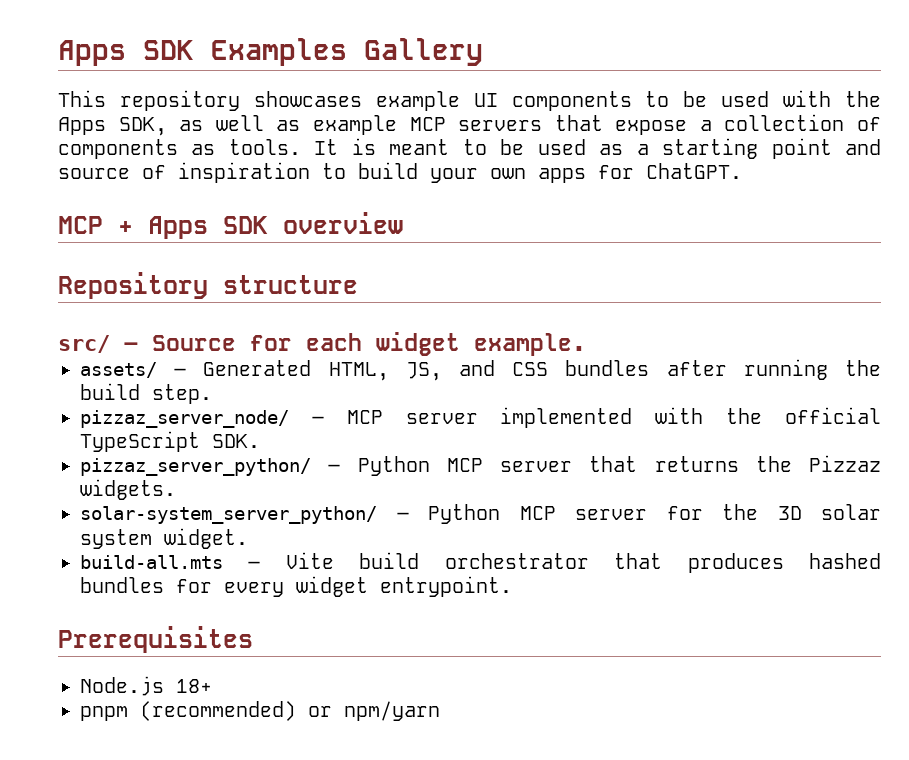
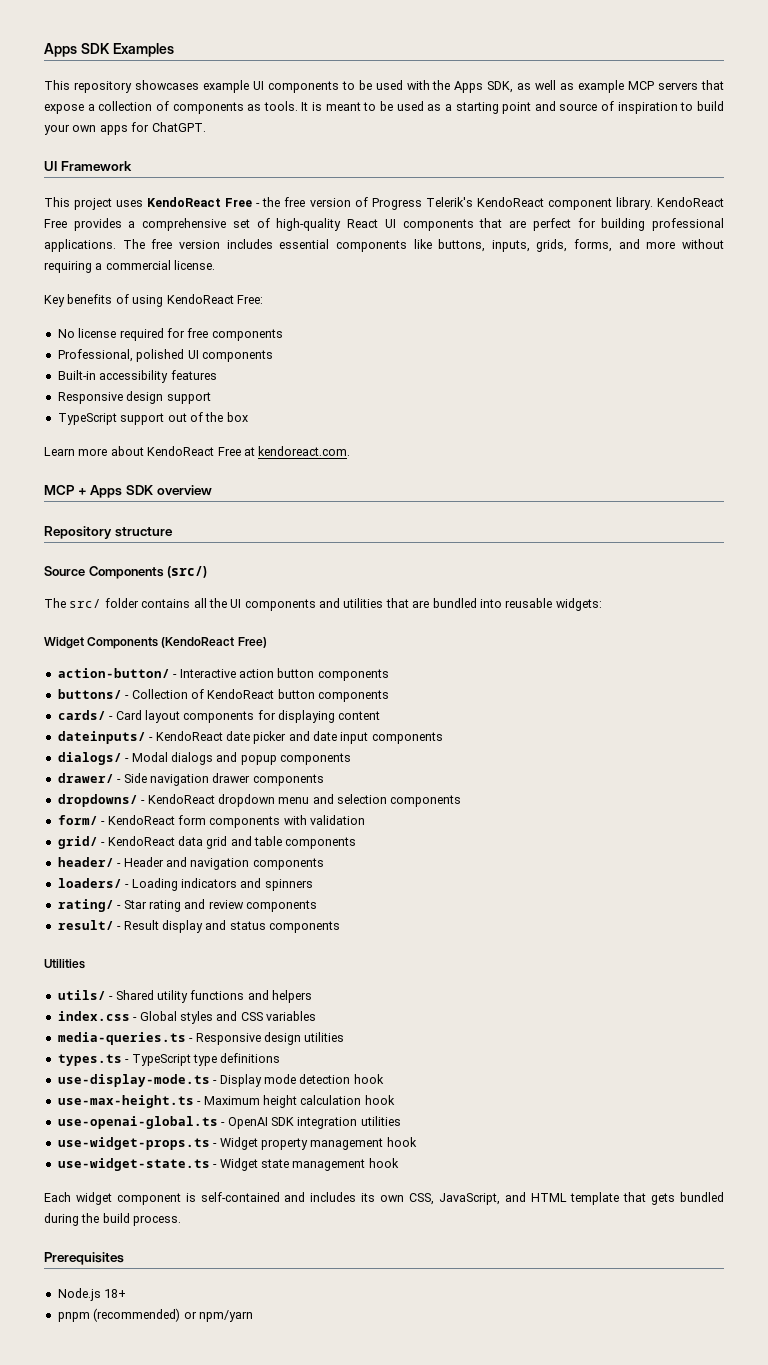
[364,38,483,66] Gallery -> (174, 50) none
(742, 171) none -> [44,161,132,171] [44,197,724,210] [44,218,725,231] [44,239,724,252] [44,260,216,273] [44,294,263,307] [57,328,283,341] [57,349,273,362] [57,370,217,383] [57,391,211,404] [57,412,248,425] [44,446,351,456] // UI Framework // This project uses KendoReact Free - the free version of Progress Telerik's KendoReact component library. KendoReact Free provides a comprehensive set of high-quality React UI components that are perfect for building professional applications. The free version includes essential components like buttons, inputs, grids, forms, and more without requiring a commercial license. // Key benefits of using KendoReact Free: // No license required for free components // Professional, polished UI components // Built-in accessibility features // Responsive design support // TypeScript support out of the box // Learn more about KendoReact Free at kendoreact.com.
[58,332,586,356] [80,359,881,381] [80,383,212,404] [80,407,881,428] [80,431,260,452] [80,455,881,476] [80,479,176,500] [80,504,881,524] [80,528,248,549] [80,552,882,573] [80,576,512,597] src/ – Source for each widget example. // assets/ – Generated HTML, JS, and CSS bundles after running the build step. // pizzaz_server_node/ – MCP server implemented with the official TypeScript SDK. // pizzaz_server_python/ – Python MCP server that returns the Pizzaz widgets. // solar-system_server_python/ – Python MCP server for the 3D solar system widget. // build-all.mts – Vite build orchestrator that produces hashed bundles for every widget entrypoint. -> [44,566,208,579] [44,598,602,611] [44,637,267,649] [57,668,389,681] [57,689,389,702] [57,710,381,723] [57,731,443,744] [57,752,351,765] [57,773,324,786] [57,794,462,807] [57,815,365,828] [57,836,357,849] [57,857,324,870] [57,878,313,891] [57,899,317,912] [57,920,340,933] [44,959,85,969] [57,990,312,1003] [57,1011,316,1024] [57,1032,345,1045] [57,1053,281,1066] [57,1074,384,1087] [57,1095,395,1108] [57,1116,401,1129] [57,1137,417,1150] [57,1158,399,1171] [44,1192,724,1205] [44,1213,182,1226] Source Components (src/) // The src/ folder contains all the UI components and utilities that are bundled into reusable widgets: // Widget Components (KendoReact Free) // action-button/ - Interactive action button components // buttons/ - Collection of KendoReact button components // cards/ - Card layout components for displaying content // dateinputs/ - KendoReact date picker and date input components // dialogs/ - Modal dialogs and popup components // drawer/ - Side navigation drawer components // dropdowns/ - KendoReact dropdown menu and selection components // form/ - KendoReact form components with validation // grid/ - KendoReact data grid and table components // header/ - Header and navigation components // loaders/ - Loading indicators and spinners // rating/ - Star rating and review components // result/ - Result display and status components // Utilities // utils/ - Shared utility functions and helpers // index.css - Global styles and CSS variables // media-queries.ts - Responsive design utilities // types.ts - TypeScript type definitions // use-display-mode.ts - Display mode detection hook // use-max-height.ts - Maximum height calculation hook // use-openai-global.ts - OpenAI SDK integration utilities // use-widget-props.ts - Widget property management hook // use-widget-state.ts - Widget state management hook // Each widget component is self-contained and includes its own CSS, JavaScript, and HTML template that gets bundled during the build process.

